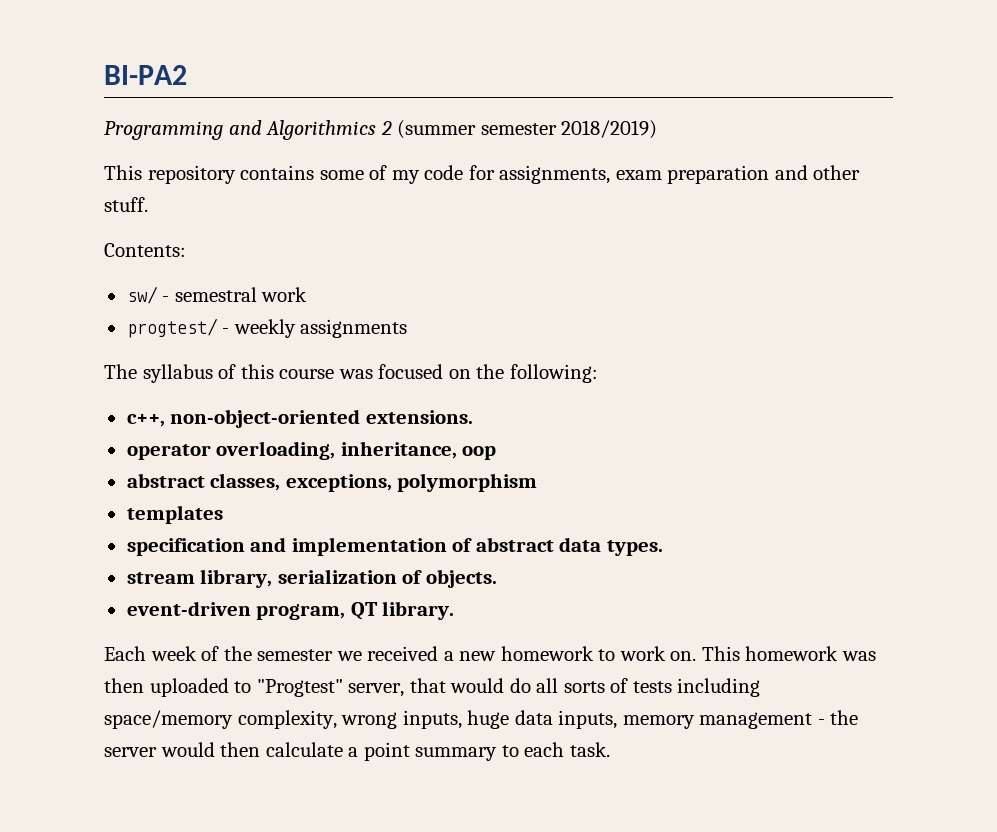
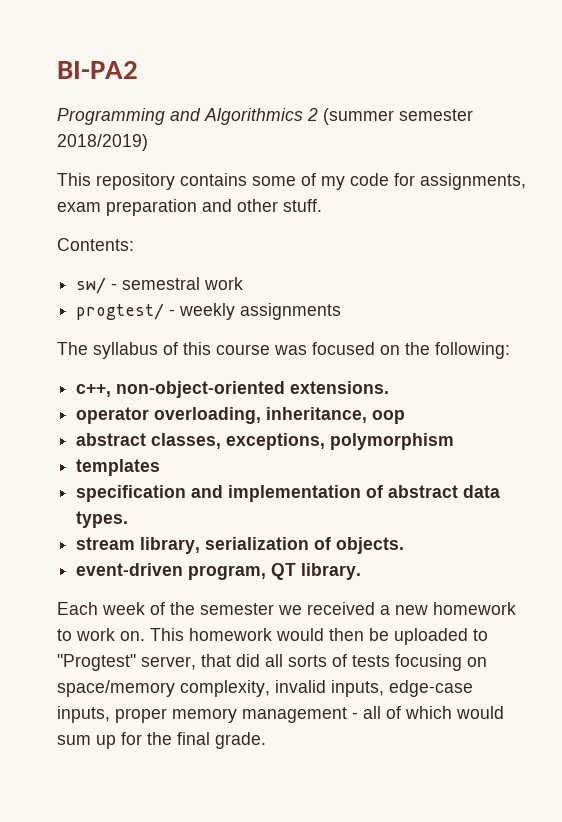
[842,651,877,661] [104,678,144,693] was then -> [276,628,389,641] would then be
[450,678,531,693] would do -> [236,654,260,667] did
[677,678,761,697] [104,710,859,729] [104,742,610,761] including space/memory complexity, wrong inputs, huge data inputs, memory management - the server would then calculate a point summary to each task. -> [395,654,487,671] [57,680,473,697] [57,706,504,723] [57,732,266,749] focusing on space/memory complexity, invalid inputs, edge-case inputs, proper memory management - all of which would sum up for the final grade.

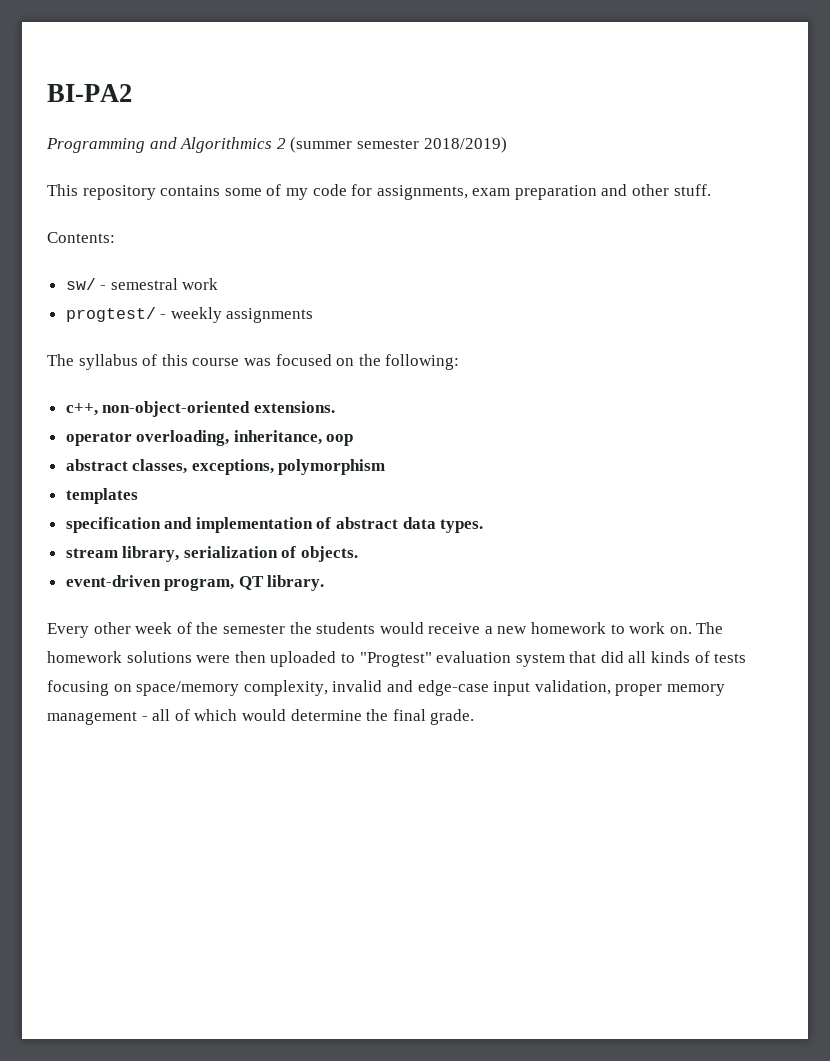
[57,602,98,615] Each -> [47,622,131,638] Every other
[278,602,375,615] we received -> [289,622,481,634] the students would receive
[150,628,389,641] This homework would then be -> [696,622,724,634] [47,651,266,663] The homework solutions were then
[141,656,196,670] server, -> [436,651,565,667] evaluation system
[288,655,327,667] sorts -> [651,651,691,663] kinds
[331,680,473,697] [57,706,110,723] inputs, edge-case inputs, -> [386,680,611,696] and edge-case input validation,
[57,732,142,749] sum up for -> [290,709,362,721] determine

